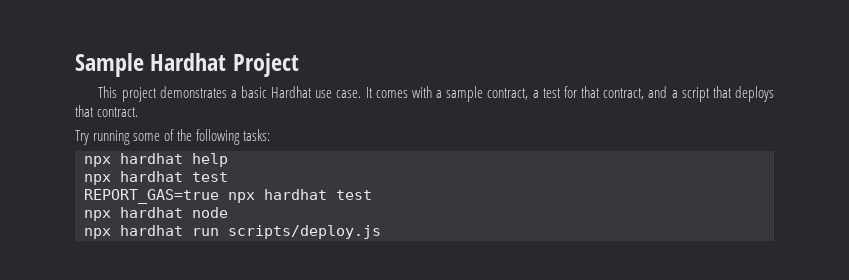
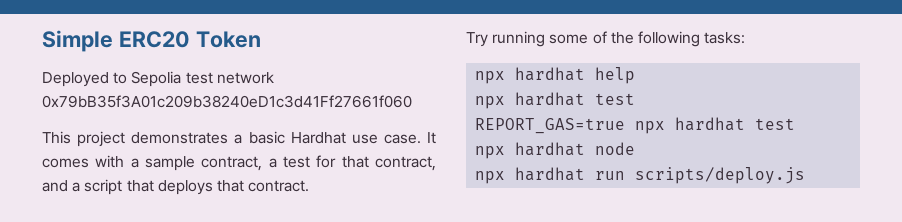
[75,53,299,77] Sample Hardhat Project -> [42,30,261,52] [42,71,274,87] [42,95,412,108] Simple ERC20 Token // Deployed to Sepolia test network 0x79bB35f3A01c209b38240eD1c3d41Ff27661f060

